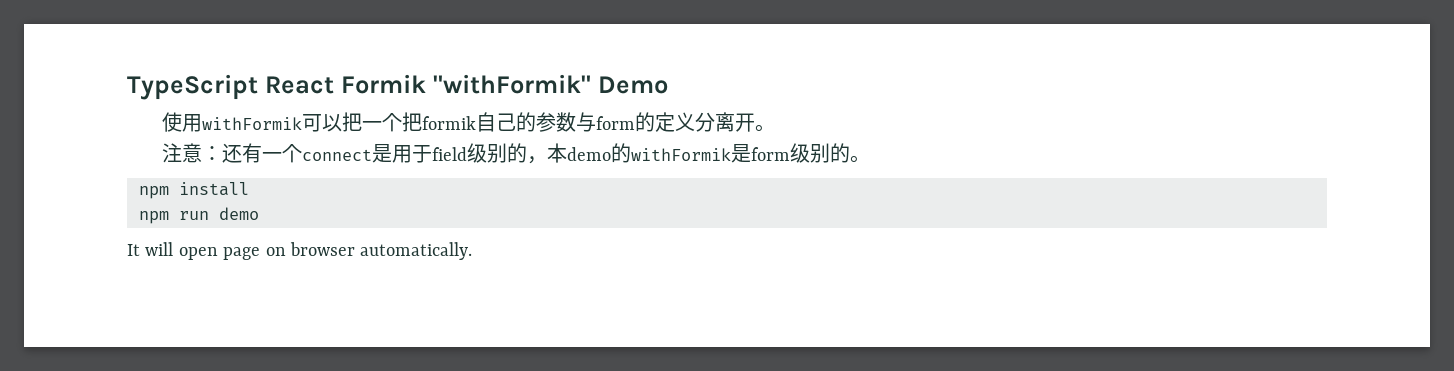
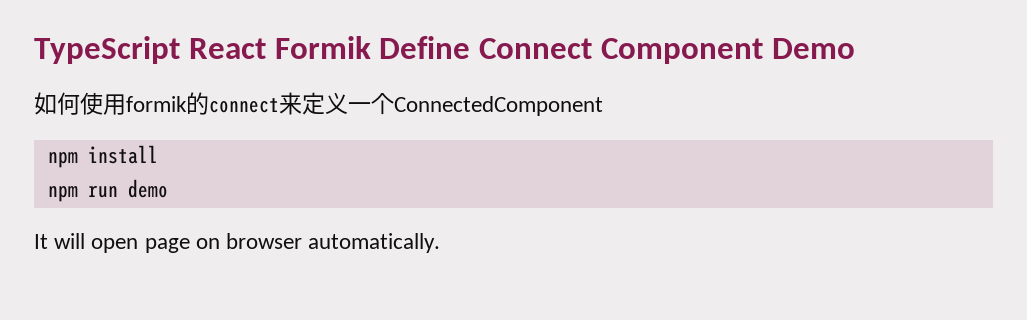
[432,74,668,94] [162,112,776,132] [162,143,871,164] "withFormik" Demo // 使用withFormik可以把一个把formik自己的参数与form的定义分离开。 // 注意：还有一个connect是用于field级别的，本demo的withFormik是form级别的。 -> [379,36,855,64] [34,92,603,116] Define Connect Component Demo // 如何使用formik的connect来定义一个ConnectedComponent

